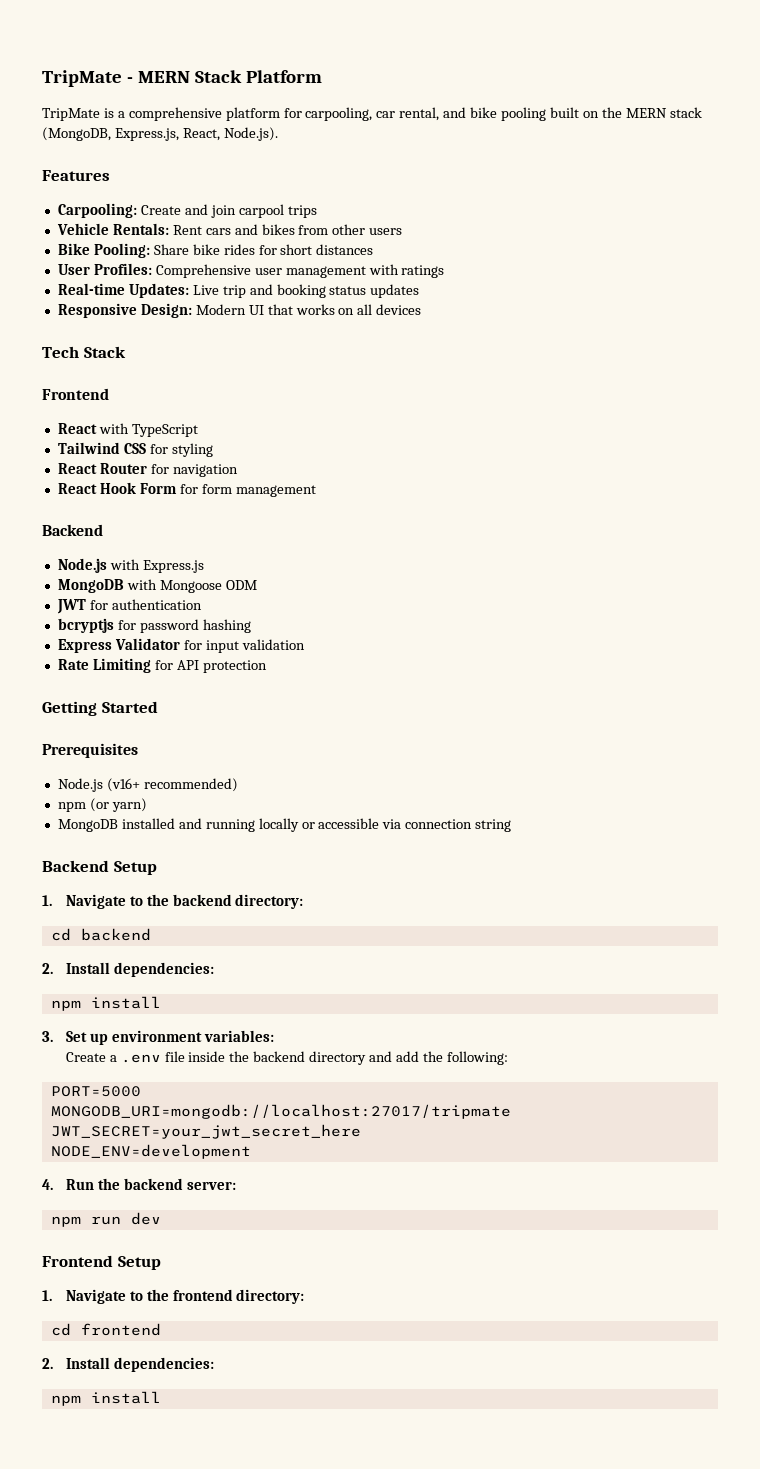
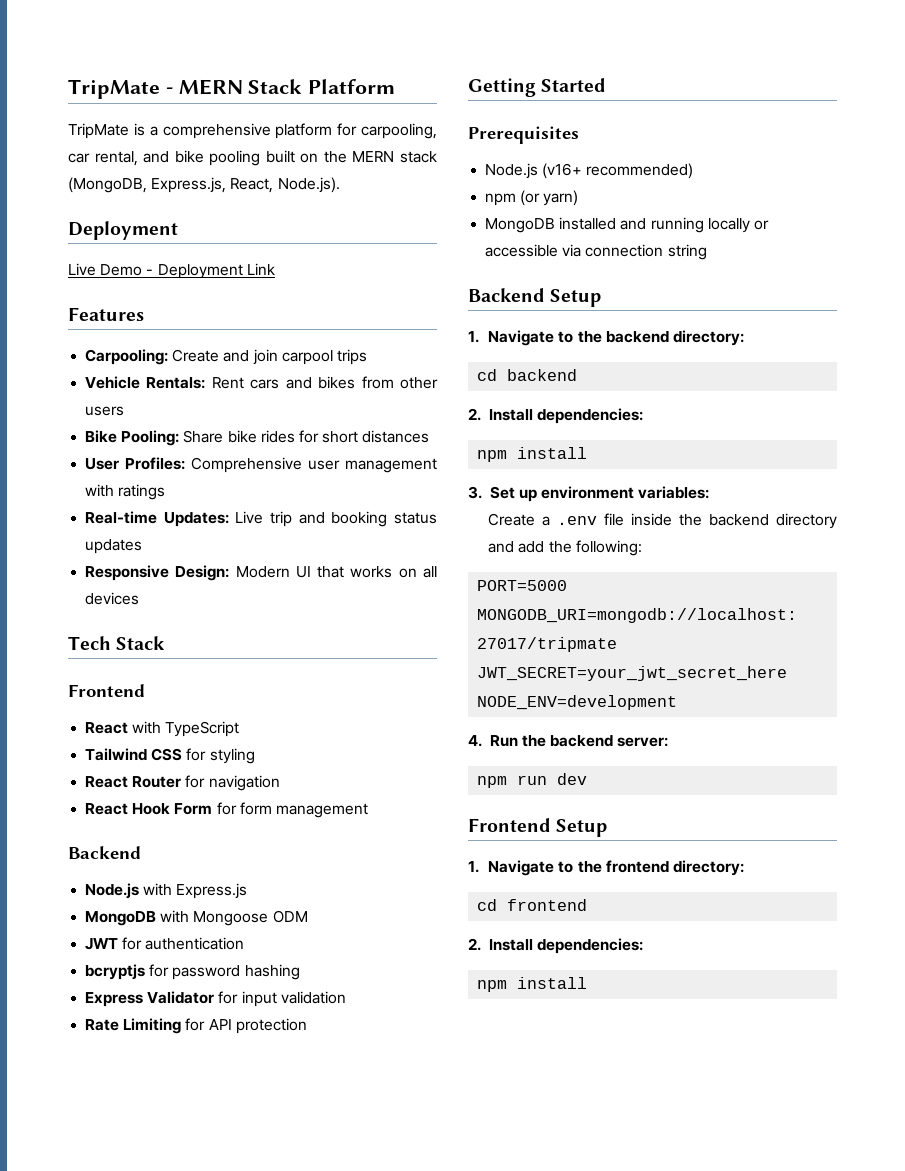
(278, 134) none -> [68,221,178,240] [68,263,275,279] // Deployment // Live Demo - Deployment Link

